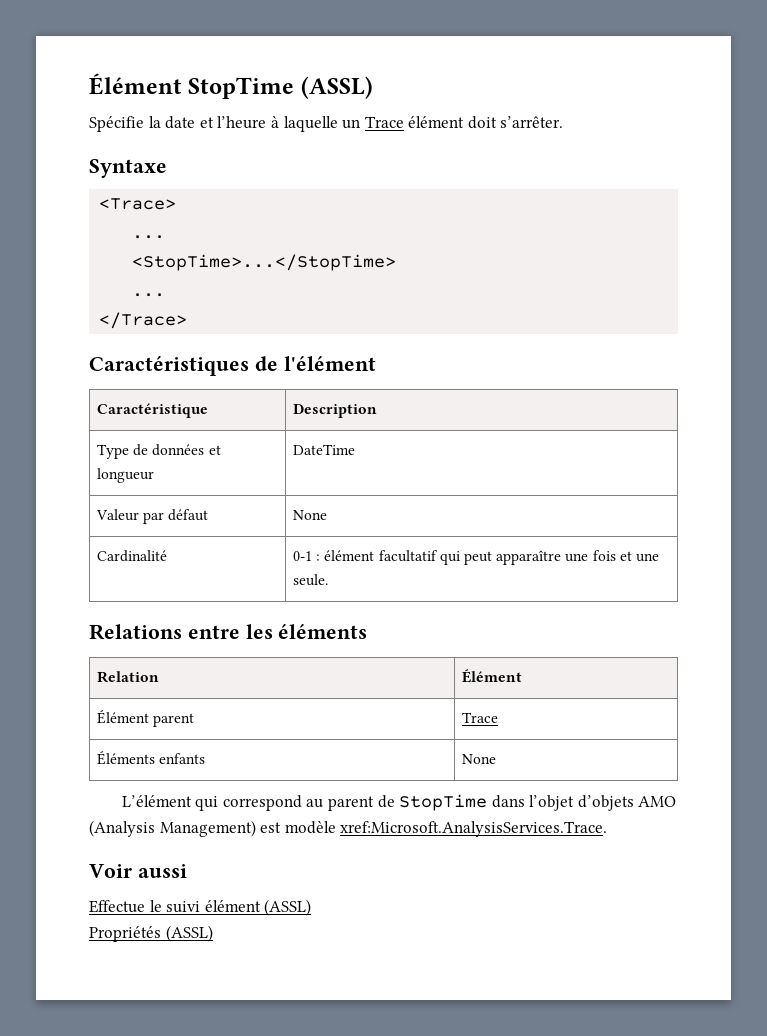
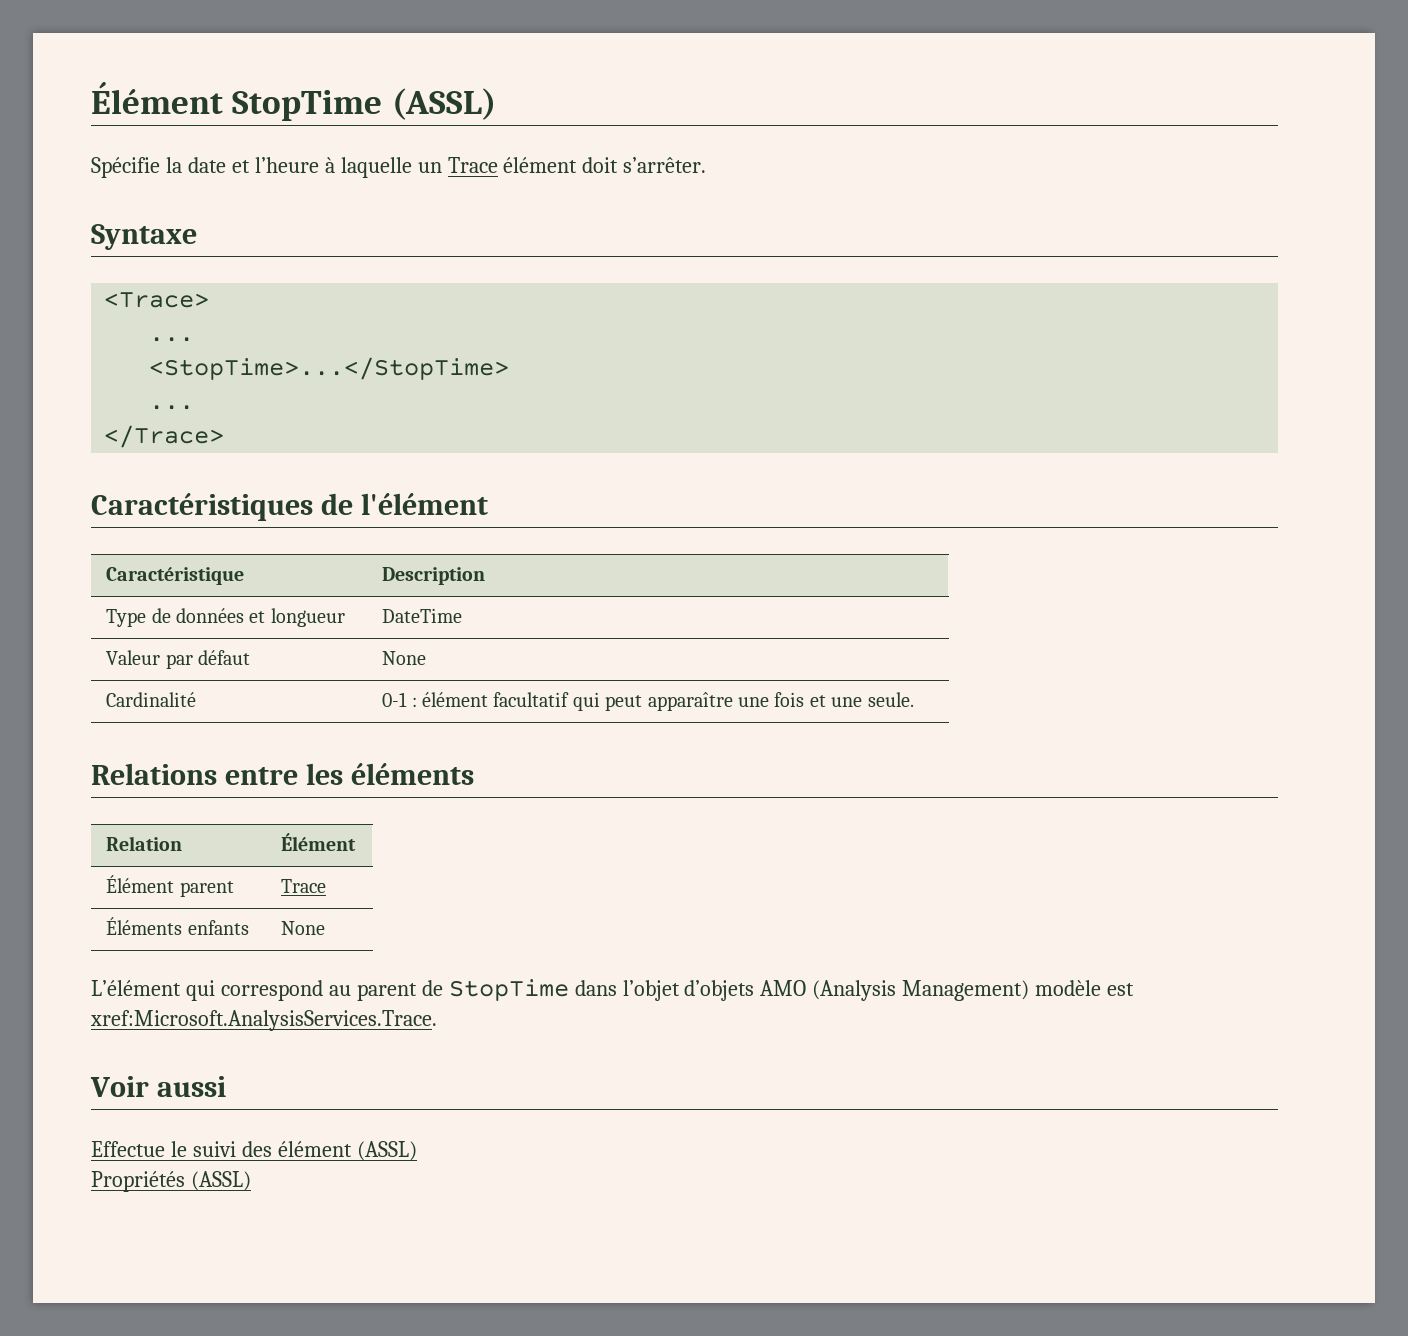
[260,821,336,834] est modèle -> [1035,980,1135,996] modèle est
(201, 907) none -> [241,1141,272,1157] des

